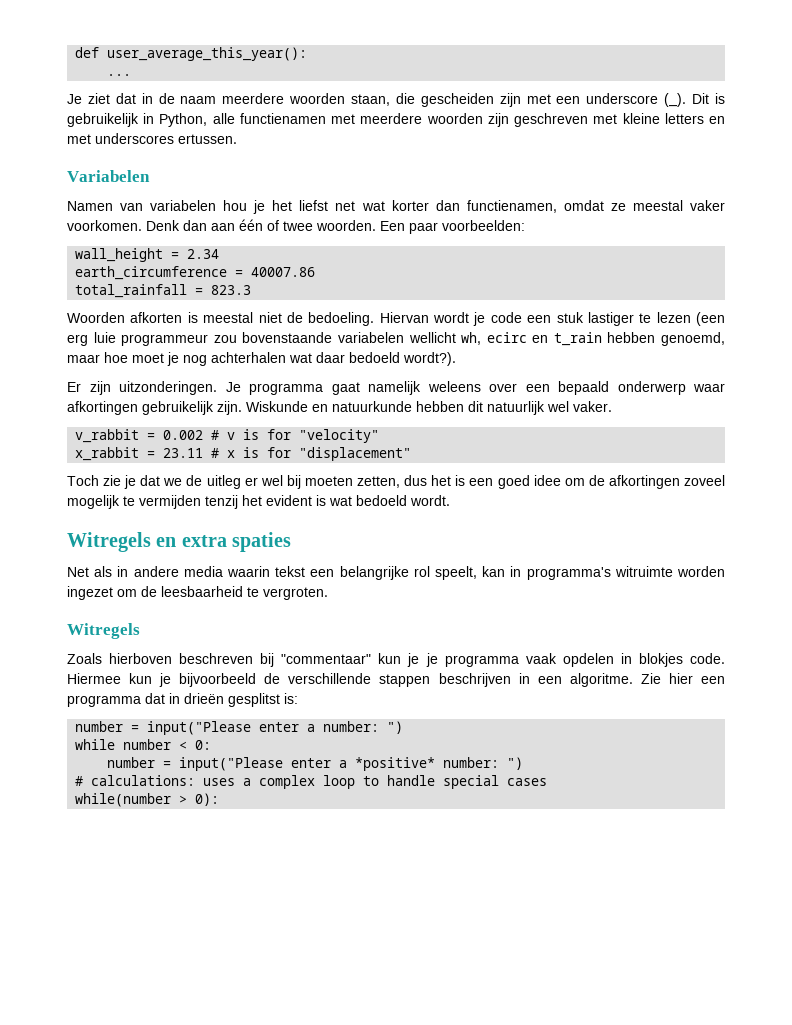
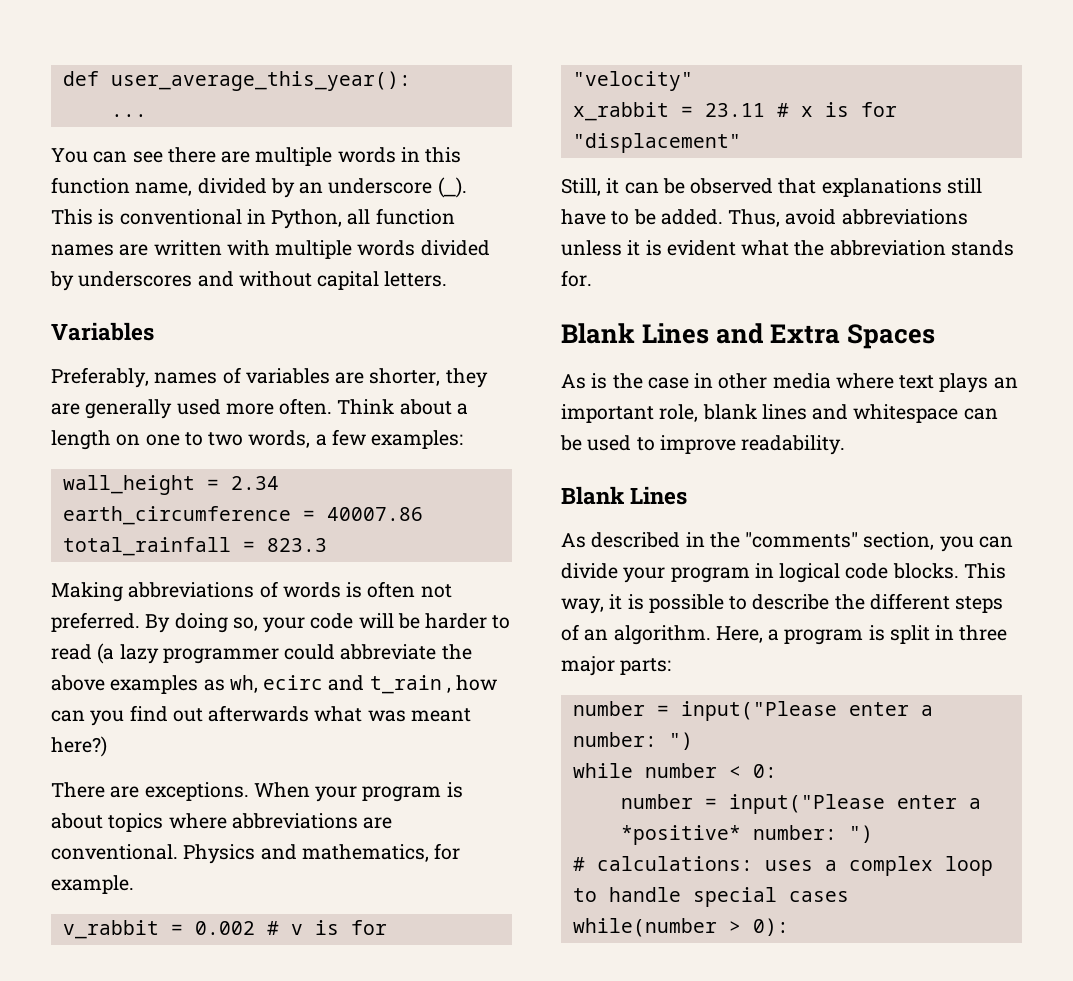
[67,93,725,107] [67,113,726,127] [67,133,237,144] [67,170,150,182] [67,200,726,214] [67,219,525,234] Je ziet dat in de naam meerdere woorden staan, die gescheiden zijn met een underscore (_). Dit is gebruikelijk in Python, alle functienamen met meerdere woorden zijn geschreven met kleine letters en met underscores ertussen. // Variabelen // Namen van variabelen hou je het liefst net wat korter dan functienamen, omdat ze meestal vaker voorkomen. Denk dan aan één of twee woorden. Een paar voorbeelden: -> [51,147,462,166] [51,177,467,198] [51,208,455,229] [51,240,490,259] [50,271,448,291] [51,322,154,341] [51,367,488,388] [51,398,468,419] [51,429,464,450] You can see there are multiple words in this function name, divided by an underscore (_). This is conventional in Python, all function names are written with multiple words divided by underscores and without capital letters. // Variables // Preferably, names of variables are shorter, they are generally used more often. Think about a length on one to two words, a few examples:
[67,312,725,326] [67,332,725,346] [67,352,456,366] [67,381,725,395] [67,401,612,415] Woorden afkorten is meestal niet de bedoeling. Hiervan wordt je code een stuk lastiger te lezen (een erg luie programmeur zou bovenstaande variabelen wellicht wh, ecirc en t_rain hebben genoemd, maar hoe moet je nog achterhalen wat daar bedoeld wordt?). // Er zijn uitzonderingen. Je programma gaat namelijk weleens over een bepaald onderwerp waar afkortingen gebruikelijk zijn. Wiskunde en natuurkunde hebben dit natuurlijk wel vaker. -> [51,581,452,602] [51,612,511,633] [51,643,472,664] [51,675,498,694] [51,705,471,726] [51,736,107,757] [51,782,463,802] [51,813,393,832] [51,843,461,864] [51,875,134,894] Making abbreviations of words is often not preferred. By doing so, your code will be harder to read (a lazy programmer could abbreviate the above examples as wh, ecirc and t_rain , how can you find out afterwards what was meant here?) // There are exceptions. When your program is about topics where abbreviations are conventional. Physics and mathematics, for example.
[67,475,725,489] [67,495,450,509] [67,532,292,552] [67,566,725,580] [67,586,328,600] [67,623,140,639] [67,653,726,667] [67,673,726,687] [67,693,298,707] Toch zie je dat we de uitleg er wel bij moeten zetten, dus het is een goed idee om de afkortingen zoveel mogelijk te vermijden tenzij het evident is wat bedoeld wordt. // Witregels en extra spaties // Net als in andere media waarin tekst een belangrijke rol speelt, kan in programma's witruimte worden ingezet om de leesbaarheid te vergroten. // Witregels // Zoals hierboven beschreven bij "commentaar" kun je je programma vaak opdelen in blokjes code. Hiermee kun je bijvoorbeeld de verschillende stappen beschrijven in een algoritme. Zie hier een programma dat in drieën gesplitst is: -> [561,178,982,197] [561,209,968,227] [561,240,1014,256] [561,270,592,287] [561,323,936,349] [561,373,1018,393] [561,404,998,423] [560,435,846,455] [561,486,688,505] [561,532,1013,552] [561,563,1006,583] [561,593,1004,614] [561,624,1008,645] [561,656,672,676] Still, it can be observed that explanations still have to be added. Thus, avoid abbreviations unless it is evident what the abbreviation stands for. // Blank Lines and Extra Spaces // As is the case in other media where text plays an important role, blank lines and whitespace can be used to improve readability. // Blank Lines // As described in the "comments" section, you can divide your program in logical code blocks. This way, it is possible to describe the different steps of an algorithm. Here, a program is split in three major parts:

